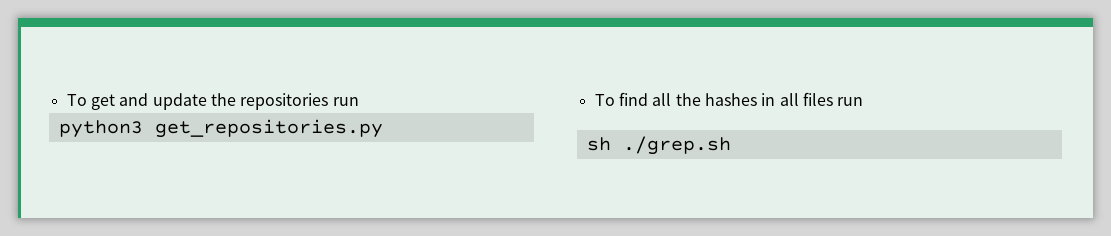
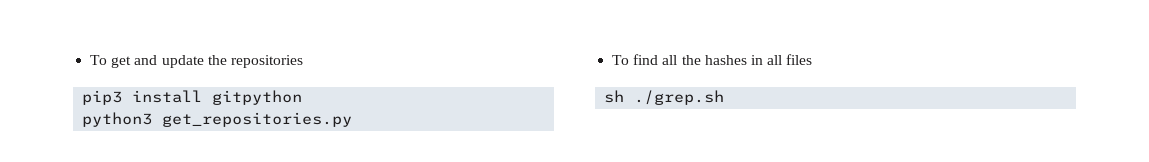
[332,97,359,106] run -> [82,90,303,105] // pip3 install gitpython
[837,97,864,106] run -> (813, 59) none

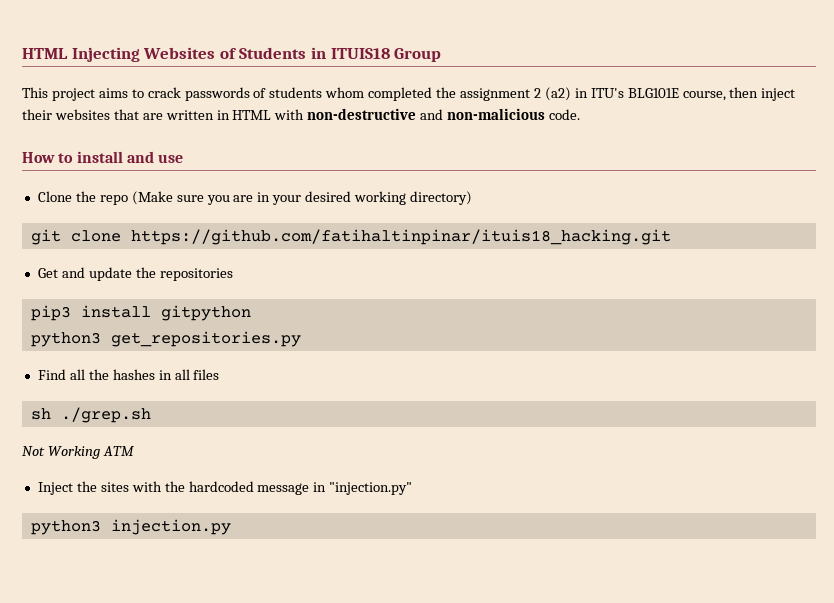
[90,55,132,68] To get -> [22,47,442,62] [22,87,796,101] [22,108,581,120] [22,151,184,163] [37,191,473,205] [30,229,671,245] [37,268,58,278] HTML Injecting Websites of Students in ITUIS18 Group // This project aims to crack passwords of students whom completed the assignment 2 (a2) in ITU's BLG101E course, then inject their websites that are written in HTML with non-destructive and non-malicious code. // How to install and use // Clone the repo (Make sure you are in your desired working directory) // git clone https://github.com/fatihaltinpinar/ituis18_hacking.git // Get
[612,54,659,65] To find -> [37,369,66,380] Find
(725, 97) none -> [22,446,134,459] [37,481,413,495] [30,519,231,535] // Not Working ATM // Inject the sites with the hardcoded message in "injection.py" // python3 injection.py

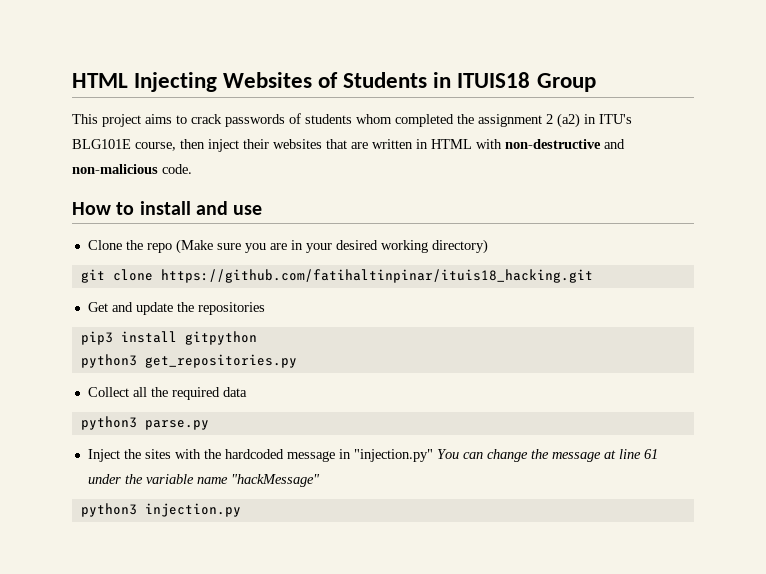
[37,369,66,380] Find -> [87,387,129,397] Collect
[112,369,220,380] [30,407,151,423] [22,446,134,459] hashes in all files // sh ./grep.sh // Not Working ATM -> [171,387,247,400] [80,416,209,430] required data // python3 parse.py
(413, 488) none -> [436,449,658,462] [87,474,320,487] You can change the message at line 61 under the variable name "hackMessage"

